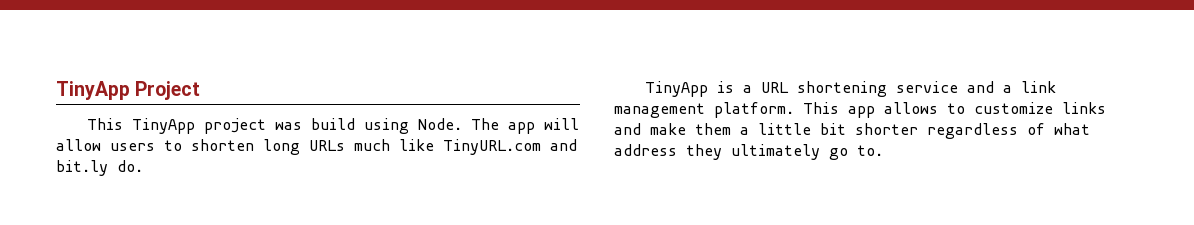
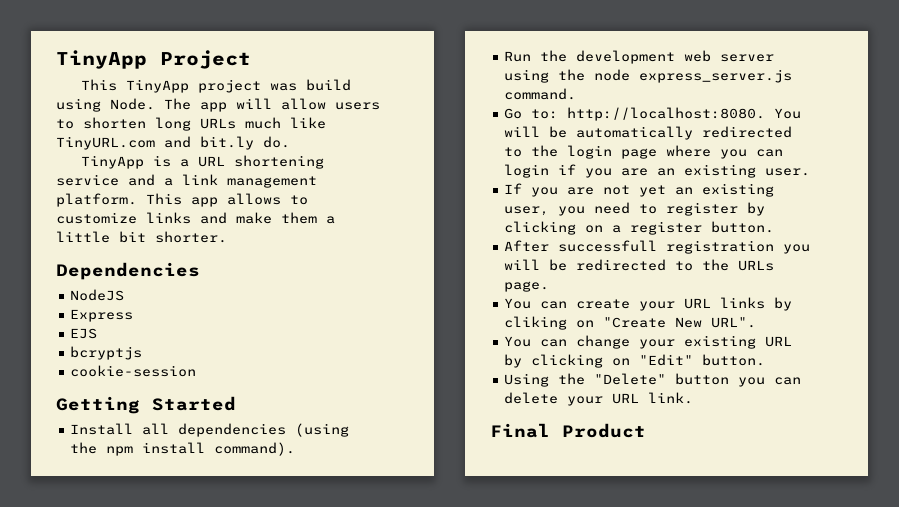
[855,123,1090,139] [614,144,883,160] shorter regardless of what address they ultimately go to. -> [155,231,227,243] [56,262,200,280] [70,289,125,301] [70,309,134,322] [70,328,98,339] [70,346,143,360] [70,365,197,377] [56,396,236,414] [70,423,350,437] [70,442,296,456] [504,50,775,64] [504,69,793,83] [504,88,577,100] [504,107,802,121] [504,126,793,140] [504,145,784,159] [504,164,811,178] [504,183,775,197] [504,202,766,216] [504,221,775,235] [504,240,811,254] [504,259,775,271] [504,281,550,292] [504,297,793,311] [504,316,757,330] [504,335,793,349] [504,354,766,368] [504,373,802,387] [504,392,694,406] [490,423,646,438] shorter. // Dependencies // NodeJS // Express // EJS // bcryptjs // cookie-session // Getting Started // Install all dependencies (using the npm install command). // Run the development web server using the node express_server.js command. // Go to: http://localhost:8080. You will be automatically redirected to the login page where you can login if you are an existing user. // If you are not yet an existing user, you need to register by clicking on a register button. // After successfull registration you will be redirected to the URLs page. // You can create your URL links by cliking on "Create New URL". // You can change your existing URL by clicking on "Edit" button. // Using the "Delete" button you can delete your URL link. // Final Product

